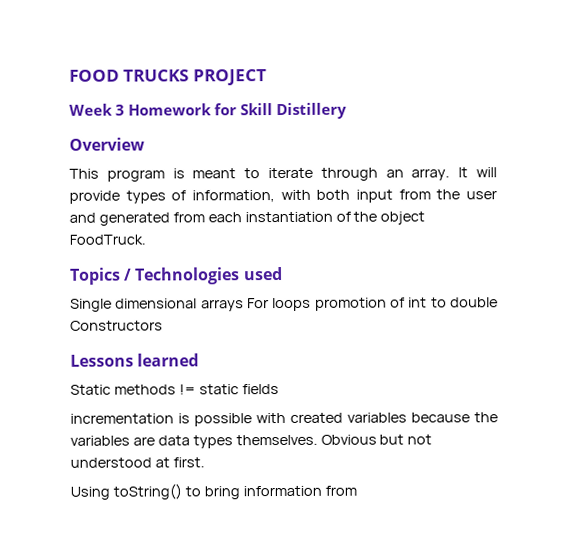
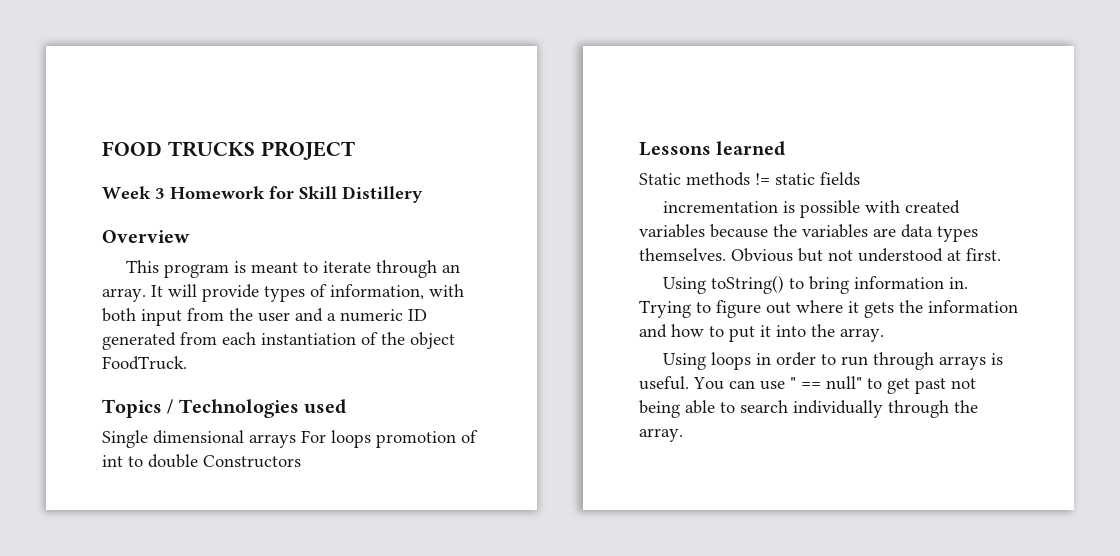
(96, 217) none -> [327,309,427,322] a numeric ID
[324,485,357,496] from -> [949,277,969,289] [639,300,1018,318] [639,324,884,342] [663,352,1004,370] [639,376,976,394] [639,400,978,418] [639,428,683,442] in. Trying to figure out where it gets the information and how to put it into the array. // Using loops in order to run through arrays is useful. You can use " == null" to get past not being able to search individually through the array.

